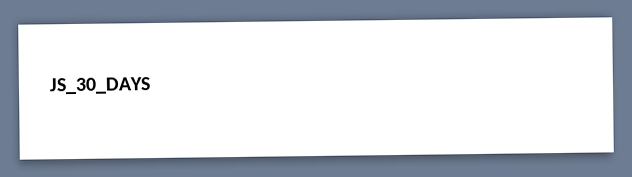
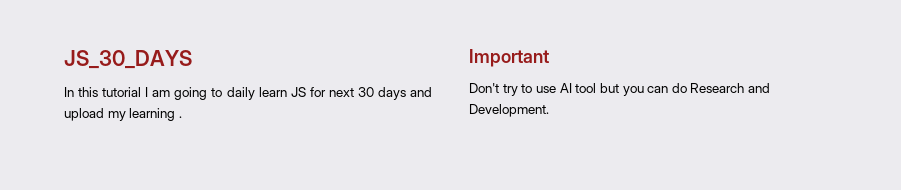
(151, 86) none -> [64,87,432,100] [64,108,182,121] [469,49,549,67] [469,83,771,96] [469,104,549,117] // In this tutorial I am going to daily learn JS for next 30 days and upload my learning . // Important // Don't try to use AI tool but you can do Research and Development.

